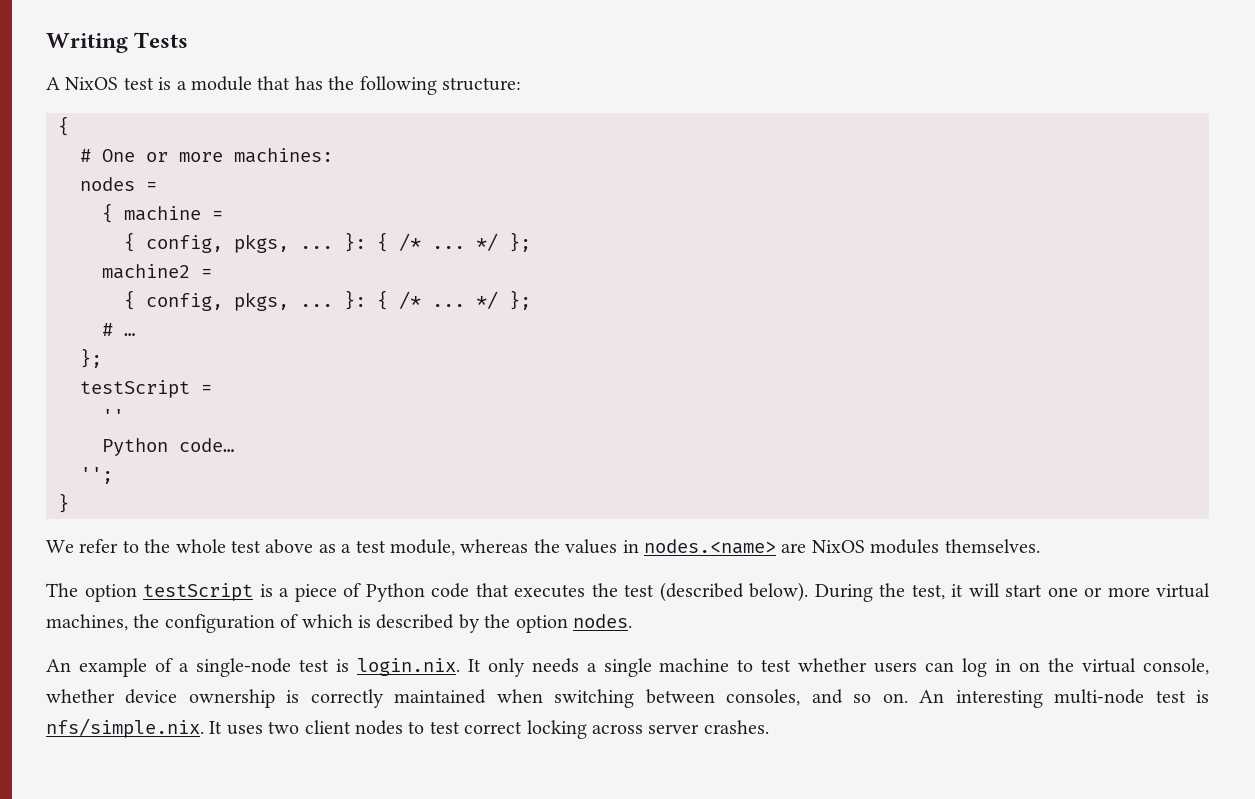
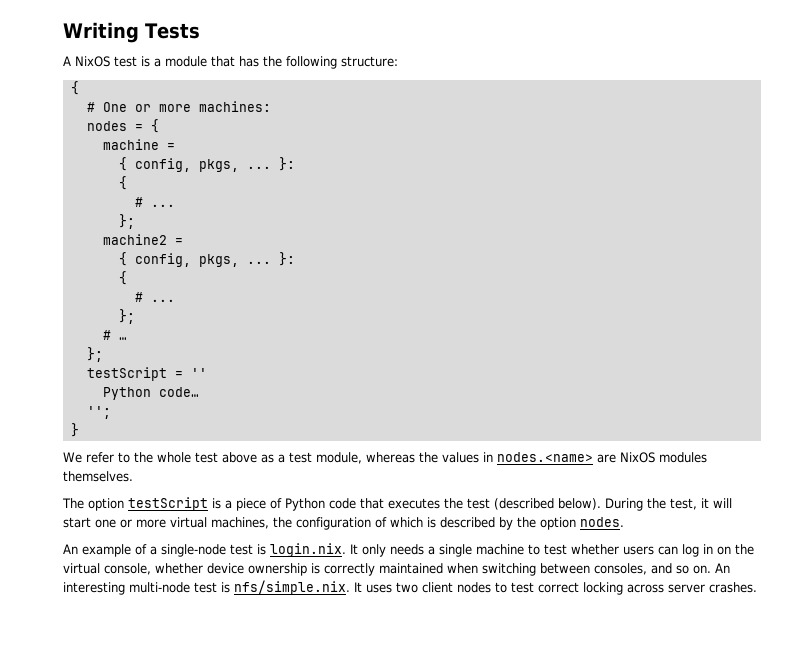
[102,203,113,223] // { -> [150,119,159,133] { //
[377,232,498,252] { /* ... */ -> [118,176,127,190] [134,197,175,207] // { // # ... //
[377,290,498,310] { /* ... */ -> [118,271,127,285] [134,292,175,302] // { // # ... //
(212, 389) // -> (183, 374) none

